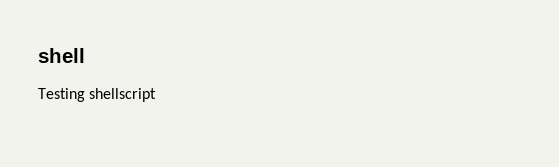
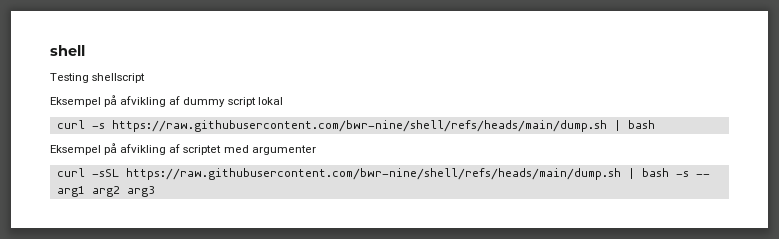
(157, 95) none -> [50,95,283,107] [56,120,655,132] [50,143,316,155] [56,168,710,180] [56,186,155,197] // Eksempel på afvikling af dummy script lokal // curl -s https://raw.githubusercontent.com/bwr-nine/shell/refs/heads/main/dump.sh | bash // Eksempel på afvikling af scriptet med argumenter // curl -sSL https://raw.githubusercontent.com/bwr-nine/shell/refs/heads/main/dump.sh | bash -s -- arg1 arg2 arg3

